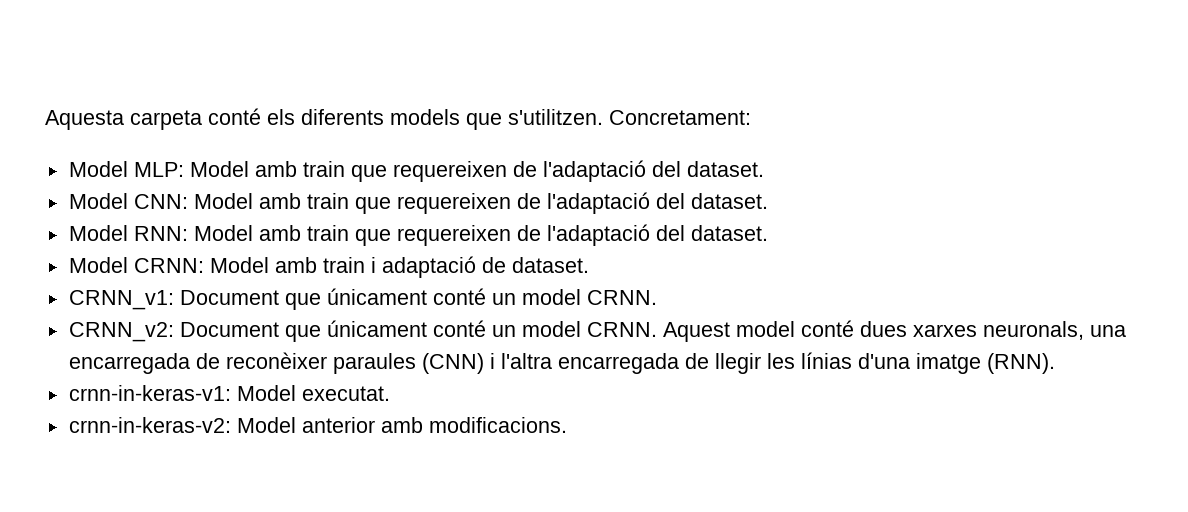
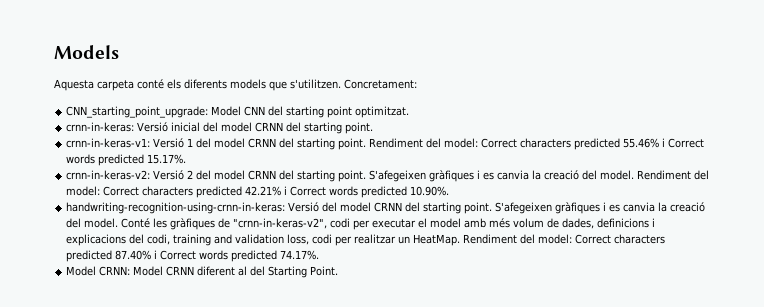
(45, 120) none -> [54,45,119,59] Models //
[68,160,764,182] [68,192,768,214] [68,224,768,246] [68,256,589,278] [68,288,657,310] [68,320,1126,342] [68,352,1055,374] [68,385,390,401] [68,417,567,433] Model MLP: Model amb train que requereixen de l'adaptació del dataset. // Model CNN: Model amb train que requereixen de l'adaptació del dataset. // Model RNN: Model amb train que requereixen de l'adaptació del dataset. // Model CRNN: Model amb train i adaptació de dataset. // CRNN_v1: Document que únicament conté un model CRNN. // CRNN_v2: Document que únicament conté un model CRNN. Aquest model conté dues xarxes neuronals, una encarregada de reconèixer paraules (CNN) i l'altra encarregada de llegir les línias d'una imatge (RNN). // crnn-in-keras-v1: Model executat. // crnn-in-keras-v2: Model anterior amb modificacions. -> [66,106,410,118] [66,122,374,134] [66,138,705,150] [66,154,187,166] [66,170,710,182] [66,186,450,198] [66,202,706,214] [66,218,656,230] [66,234,666,246] [66,250,320,262] [66,266,339,278] CNN_starting_point_upgrade: Model CNN del starting point optimitzat. // crnn-in-keras: Versió inicial del model CRNN del starting point. // crnn-in-keras-v1: Versió 1 del model CRNN del starting point. Rendiment del model: Correct characters predicted 55.46% i Correct words predicted 15.17%. // crnn-in-keras-v2: Versió 2 del model CRNN del starting point. S'afegeixen gràfiques i es canvia la creació del model. Rendiment del model: Correct characters predicted 42.21% i Correct words predicted 10.90%. // handwriting-recognition-using-crnn-in-keras: Versió del model CRNN del starting point. S'afegeixen gràfiques i es canvia la creació del model. Conté les gràfiques de "crnn-in-keras-v2", codi per executar el model amb més volum de dades, definicions i explicacions del codi, training and validation loss, codi per realitzar un HeatMap. Rendiment del model: Correct characters predicted 87.40% i Correct words predicted 74.17%. // Model CRNN: Model CRNN diferent al del Starting Point.

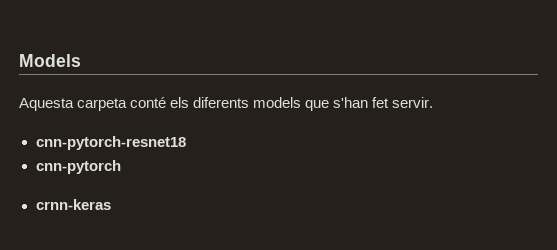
[290,79,417,89] [66,106,410,118] [66,122,374,134] [66,138,705,150] [66,154,187,166] [66,170,710,182] [66,186,450,198] [66,202,706,214] [66,218,656,230] [66,234,666,246] [66,250,320,262] [66,266,339,278] s'utilitzen. Concretament: // CNN_starting_point_upgrade: Model CNN del starting point optimitzat. // crnn-in-keras: Versió inicial del model CRNN del starting point. // crnn-in-keras-v1: Versió 1 del model CRNN del starting point. Rendiment del model: Correct characters predicted 55.46% i Correct words predicted 15.17%. // crnn-in-keras-v2: Versió 2 del model CRNN del starting point. S'afegeixen gràfiques i es canvia la creació del model. Rendiment del model: Correct characters predicted 42.21% i Correct words predicted 10.90%. // handwriting-recognition-using-crnn-in-keras: Versió del model CRNN del starting point. S'afegeixen gràfiques i es canvia la creació del model. Conté les gràfiques de "crnn-in-keras-v2", codi per executar el model amb més volum de dades, definicions i explicacions del codi, training and validation loss, codi per realitzar un HeatMap. Rendiment del model: Correct characters predicted 87.40% i Correct words predicted 74.17%. // Model CRNN: Model CRNN diferent al del Starting Point. -> [333,97,434,108] [35,136,186,150] [35,160,121,174] [35,199,111,210] s'han fet servir. // cnn-pytorch-resnet18 // cnn-pytorch // crnn-keras

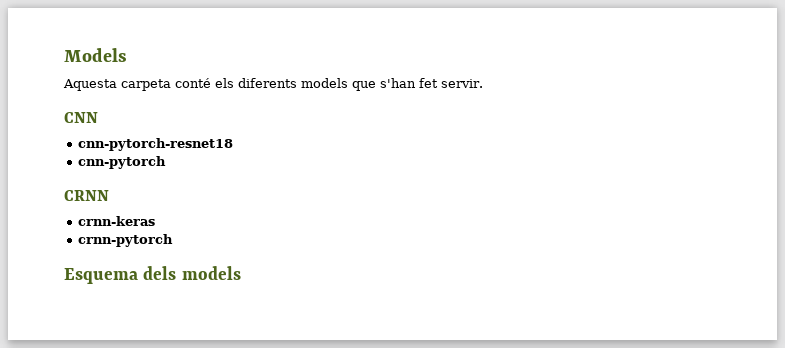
(434, 102) none -> [64,112,98,123] // CNN
(121, 167) none -> [64,190,109,201] // CRNN
(111, 204) none -> [78,234,174,247] [64,266,241,284] // crnn-pytorch // Esquema dels models

